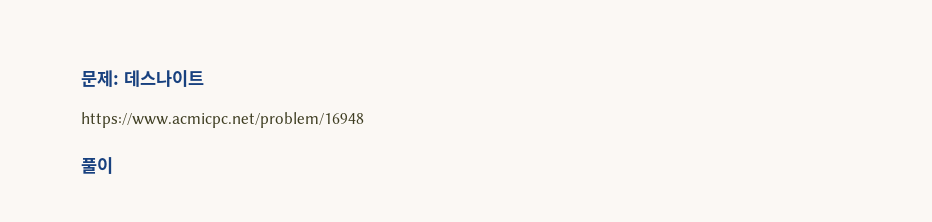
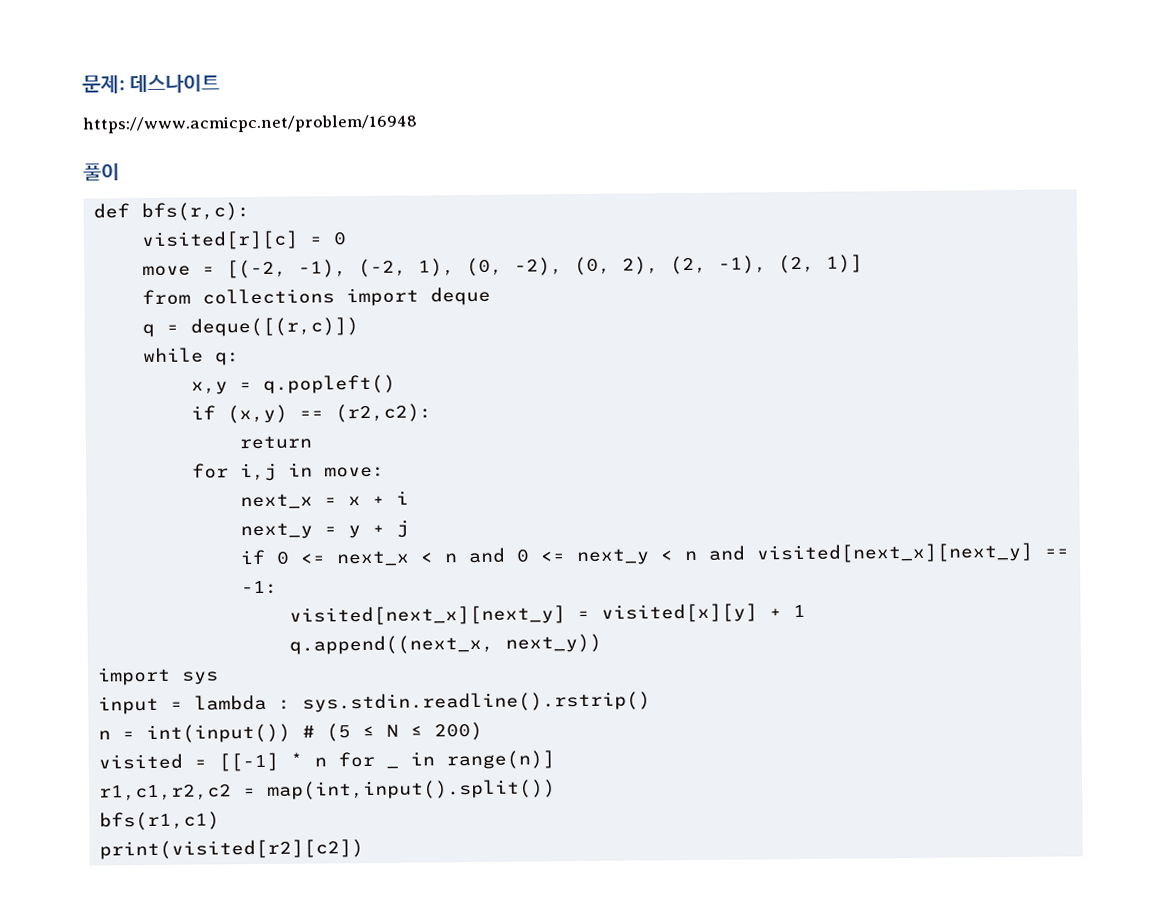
(113, 165) none -> [93,202,251,222] [141,230,348,251] [142,254,864,279] [142,286,492,307] [142,317,360,338] [143,347,241,366] [191,374,397,395] [191,403,433,424] [239,435,313,450] [192,462,386,482] [240,490,410,510] [240,519,410,540] [240,542,1070,567] [241,580,279,595] [289,603,807,626] [289,633,603,655] [97,666,220,686] [98,691,652,715] [98,721,484,744] [98,750,556,772] [99,779,557,801] [99,811,221,831] [99,839,365,860] // def bfs(r,c): // visited[r][c] = 0 // move = [(-2, -1), (-2, 1), (0, -2), (0, 2), (2, -1), (2, 1)] // from collections import deque // q = deque([(r,c)]) // while q: // x,y = q.popleft() // if (x,y) == (r2,c2): // return // for i,j in move: // next_x = x + i // next_y = y + j // if 0 <= next_x < n and 0 <= next_y < n and visited[next_x][next_y] == -1: // visited[next_x][next_y] = visited[x][y] + 1 // q.append((next_x, next_y)) // import sys // input = lambda : sys.stdin.readline().rstrip() // n = int(input()) # (5 ≤ N ≤ 200) // visited = [[-1] * n for _ in range(n)] // r1,c1,r2,c2 = map(int,input().split()) // bfs(r1,c1) // print(visited[r2][c2])

